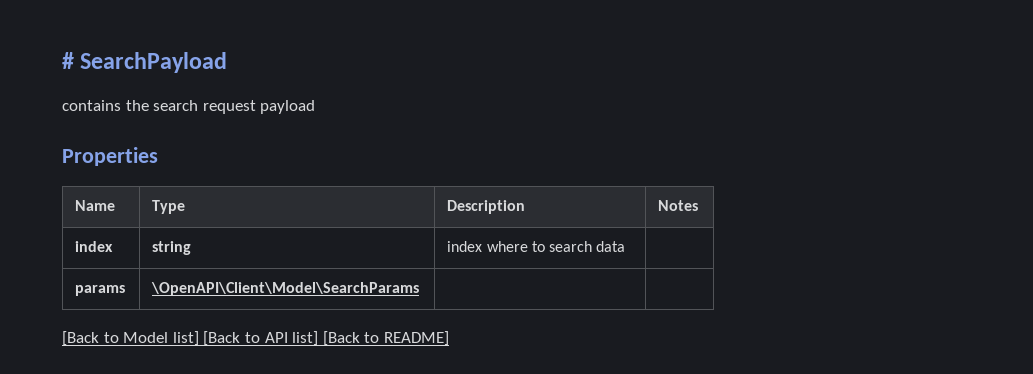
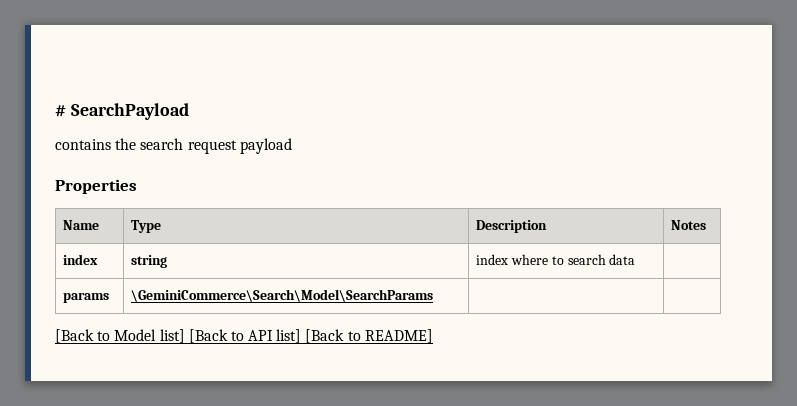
[151,282,420,296] \OpenAPI\Client\Model\SearchParams -> [131,289,434,302] \GeminiCommerce\Search\Model\SearchParams

